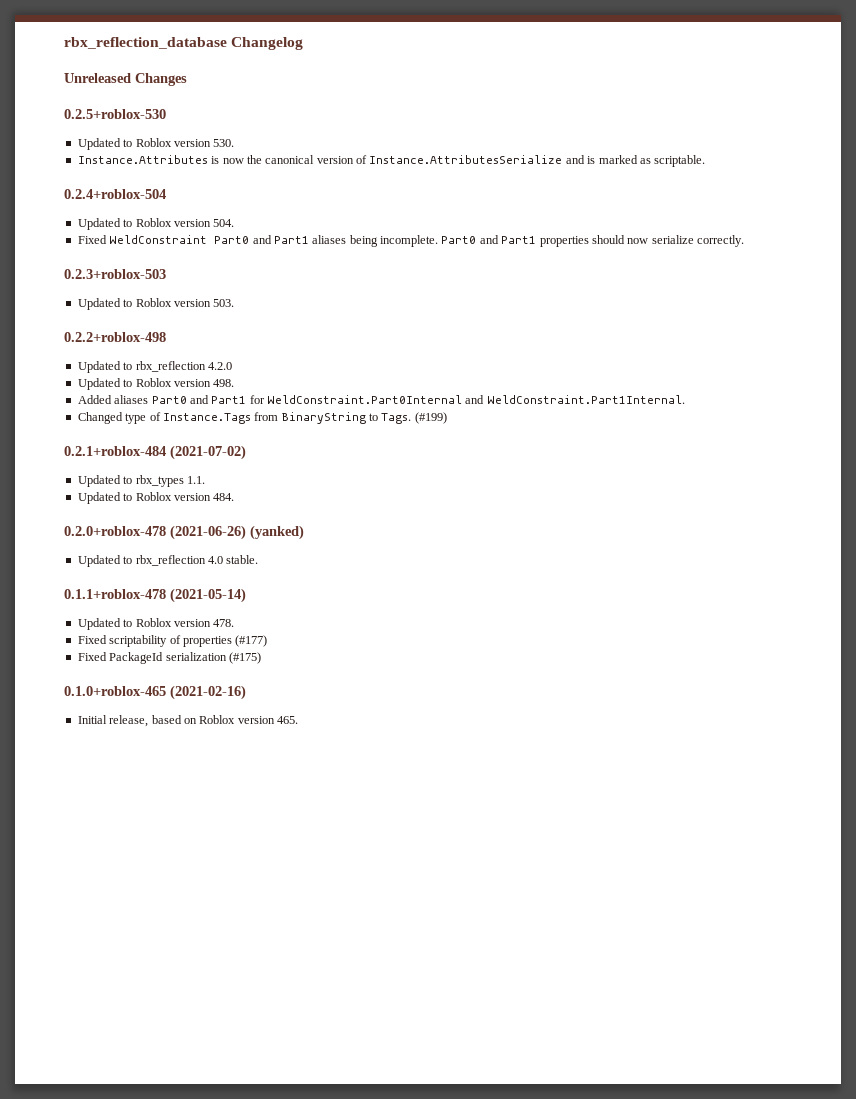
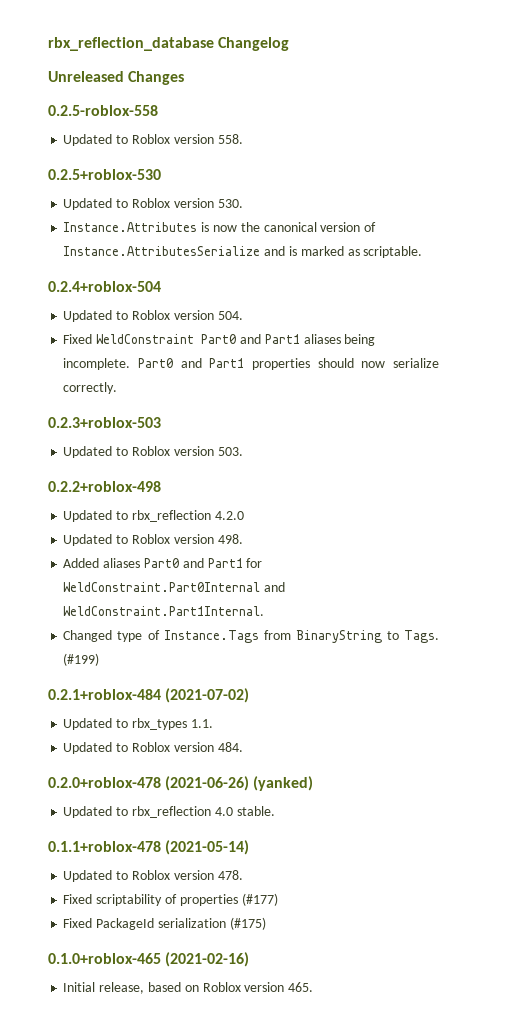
(187, 79) none -> [48,105,158,116] [63,134,243,146] // 0.2.5-roblox-558 // Updated to Roblox version 558.

